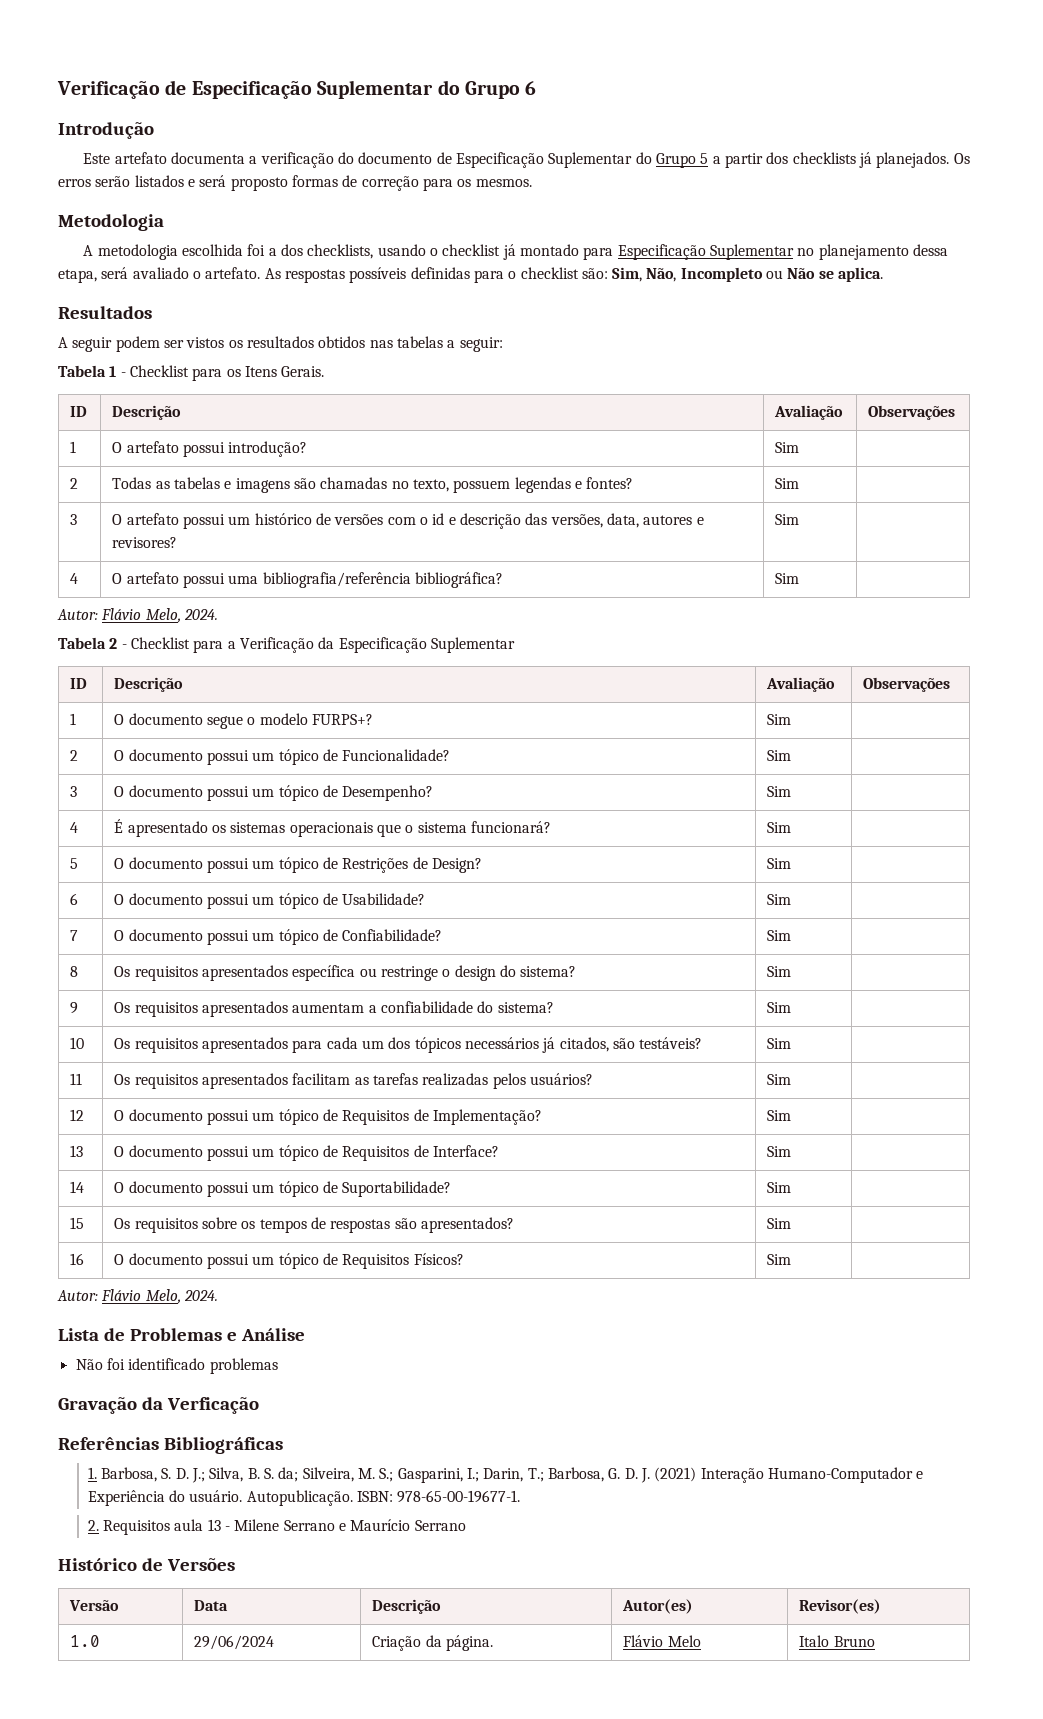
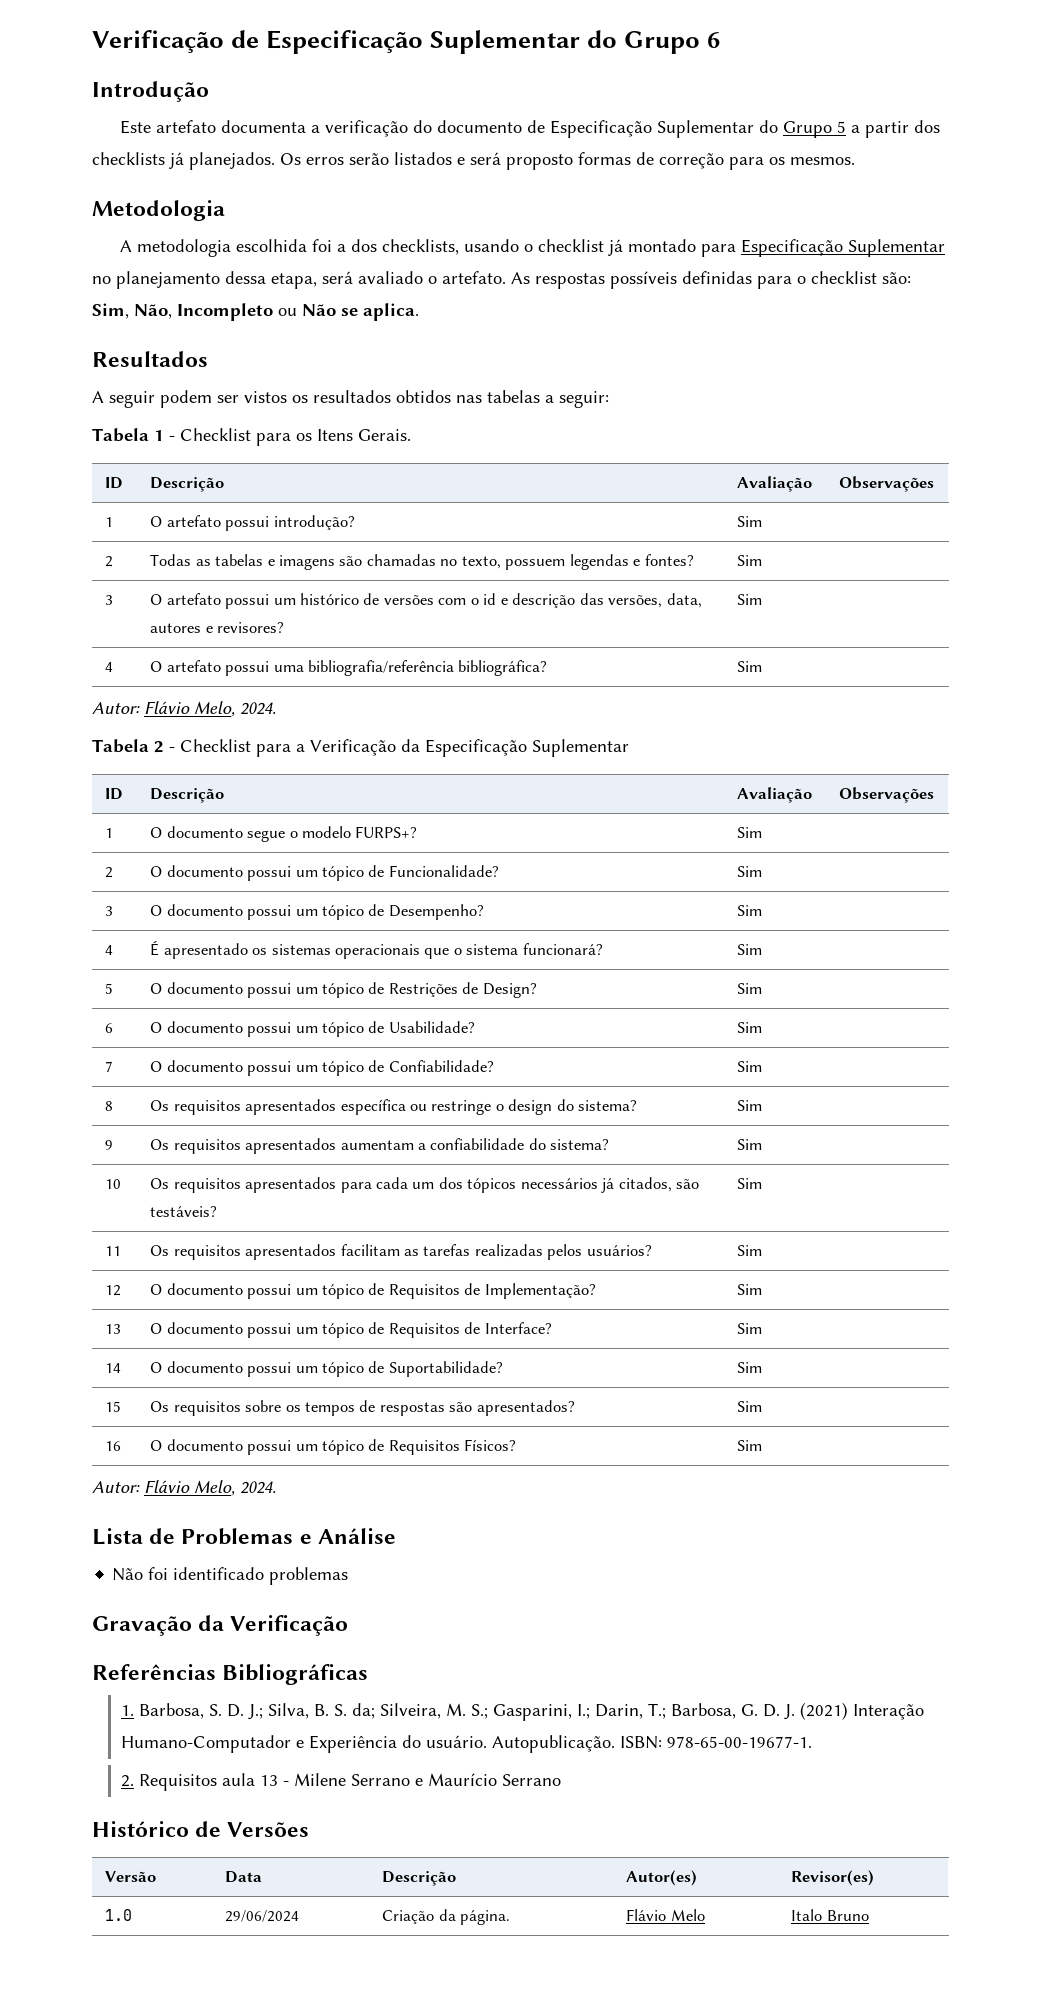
[166,1397,259,1414] Verficação -> [230,1615,349,1636] Verificação

